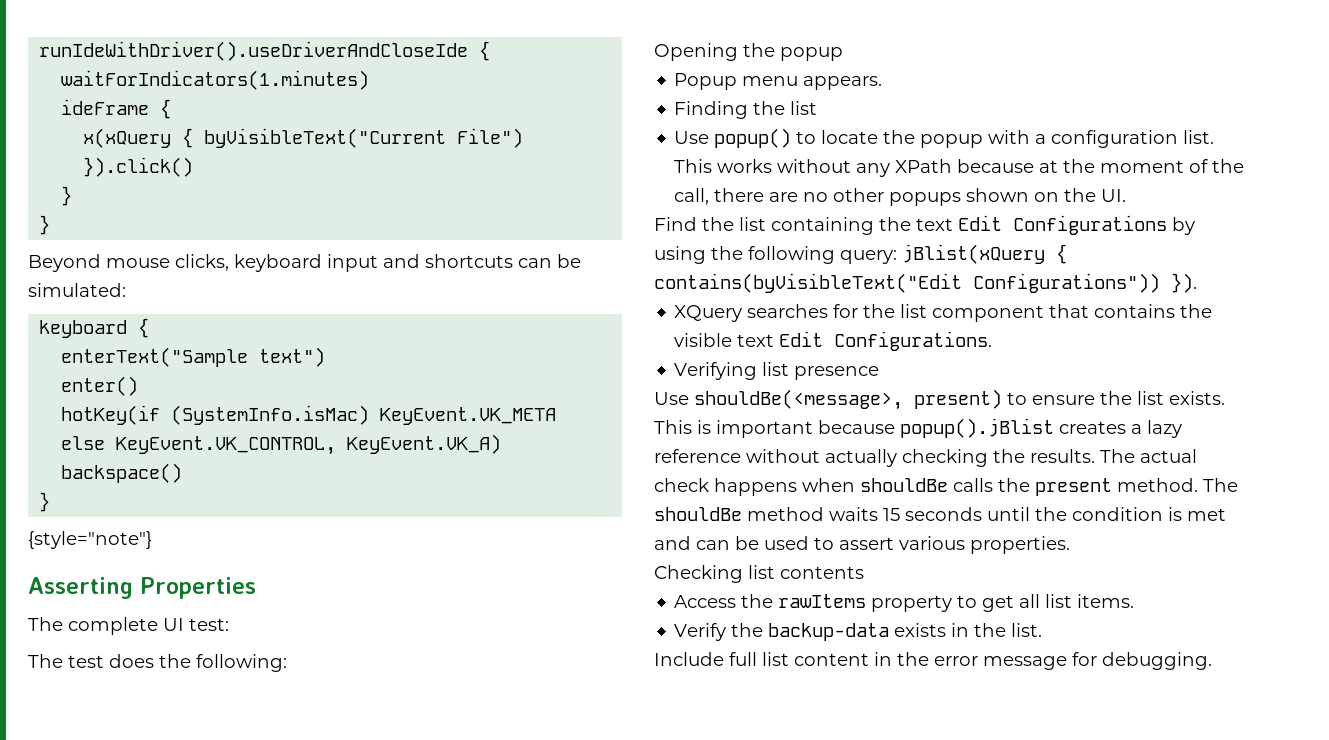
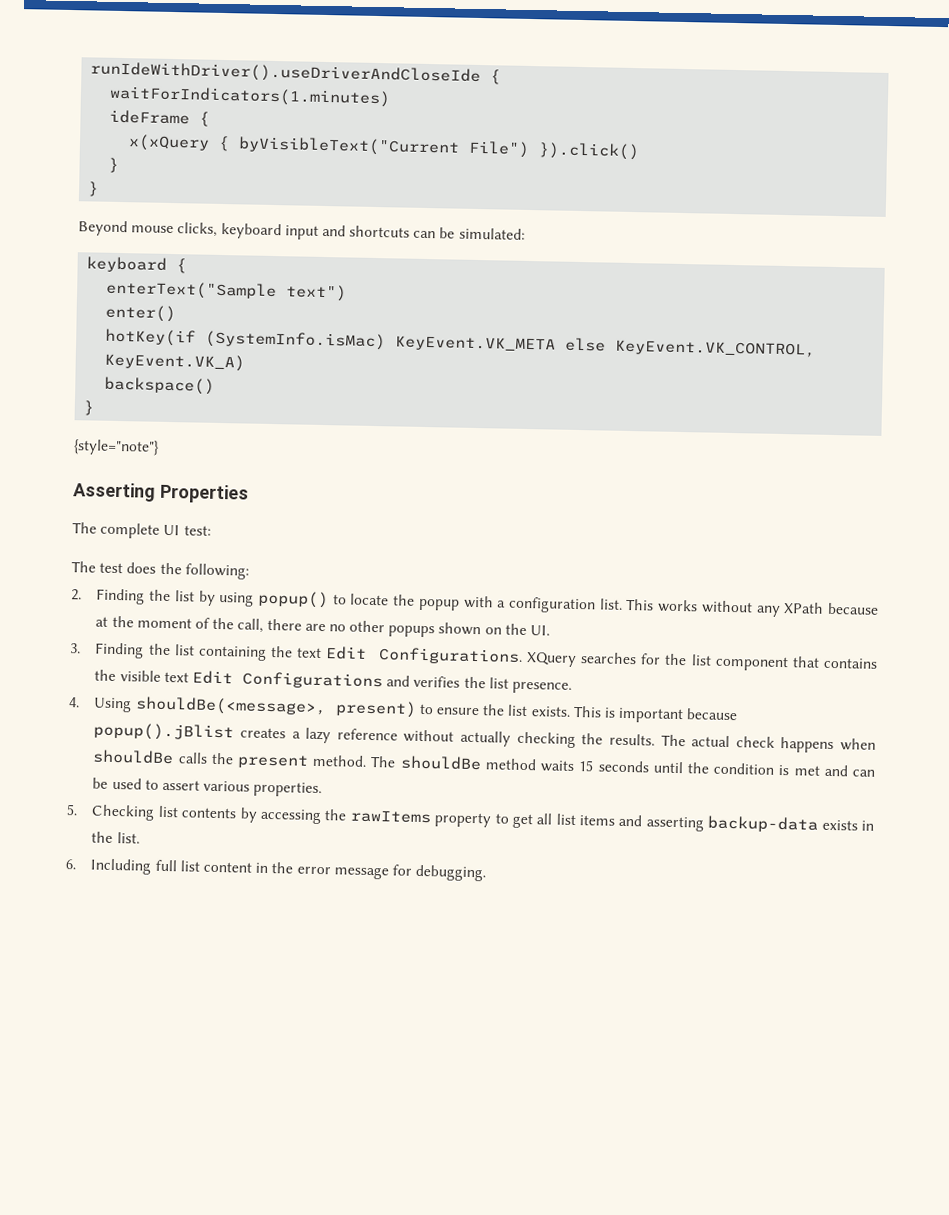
[654,43,843,61] [674,73,883,90] [674,101,818,119] [674,131,710,144] Opening the popup // Popup menu appears. // Finding the list // Use -> [71,588,255,607] 2. Finding the list by using
[654,217,697,231] Find -> [70,642,145,659] 3. Finding
[1013,215,1195,235] [654,244,1067,264] [654,273,1197,293] Configurations by using the following query: jBlist(xQuery { contains(byVisibleText("Edit Configurations")) }). // -> [377,647,523,665] Configurations.
[834,331,993,351] [674,362,880,380] [654,392,689,405] Configurations. // Verifying list presence // Use -> [241,671,572,694] [68,697,133,713] Configurations and verifies the list presence. // 4. Using
(1070, 545) none -> [66,804,78,816] 5.
[674,595,737,608] // Access -> [239,807,322,825] by accessing
[1077,594,1135,608] [674,623,764,641] items. // Verify the -> [579,814,704,832] items and asserting
[654,652,724,666] Include -> [65,858,153,875] 6. Including

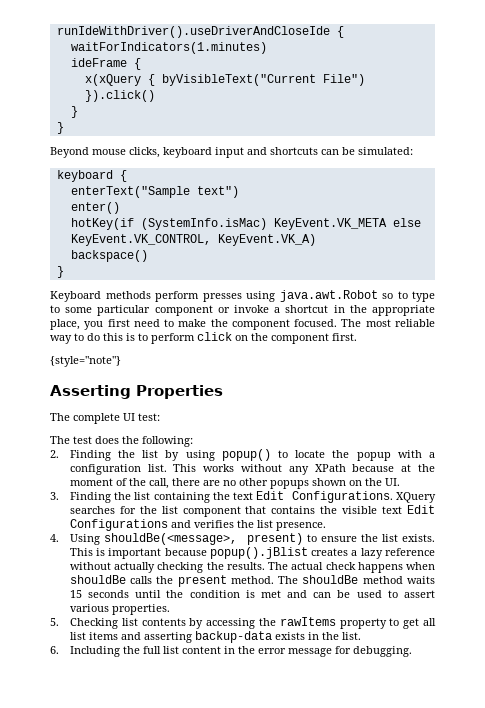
(95, 408) none -> [50,290,435,302] [50,305,435,316] [50,319,435,330] [50,332,357,344] // Keyboard methods perform presses using java.awt.Robot so to type to some particular component or invoke a shortcut in the appropriate place, you first need to make the component focused. The most reliable way to do this is to perform click on the component first.
(153, 866) none -> [122,646,140,654] the

